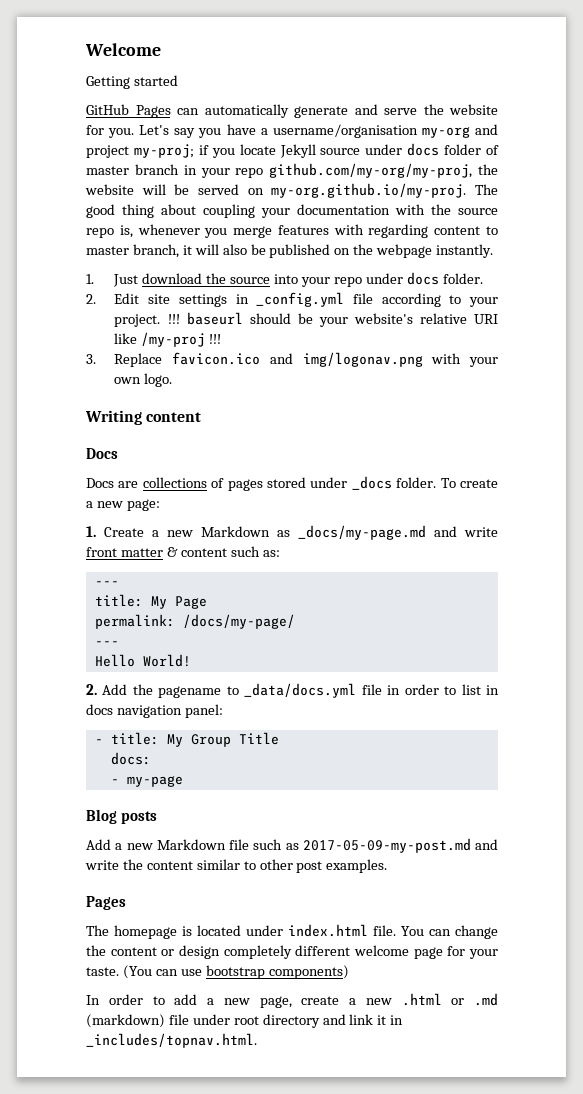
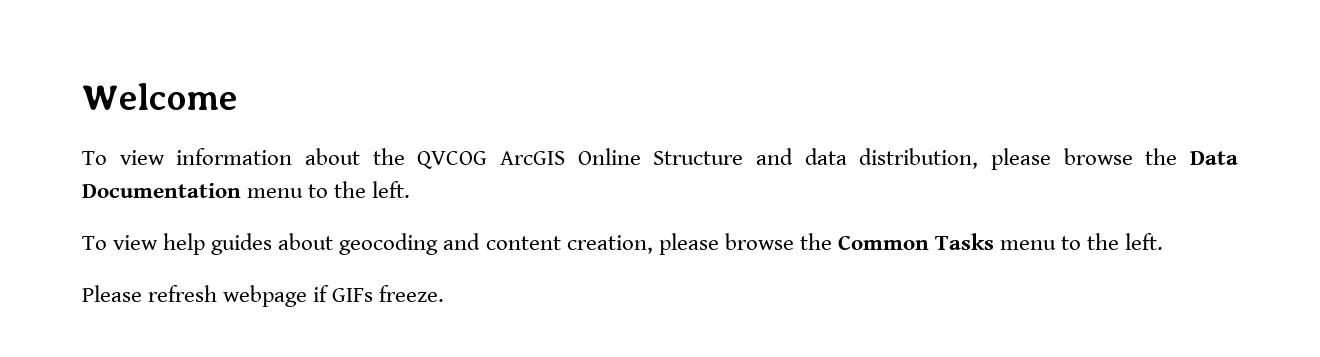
[86,75,178,89] [86,104,498,118] [86,124,498,138] [86,143,499,158] [86,163,498,178] [85,183,498,198] [86,204,498,218] [86,224,498,238] [86,244,494,258] [86,272,483,287] [86,292,498,307] [114,312,498,327] [114,332,222,347] [86,352,498,367] [114,373,173,387] [85,410,202,425] [86,448,118,459] [86,476,498,491] [86,499,160,511] [86,525,498,540] [86,546,280,557] [94,581,119,586] [94,594,207,609] [94,614,295,629] [94,641,119,646] [94,654,191,667] [86,683,499,698] [86,704,223,718] [94,732,279,747] [110,752,151,765] [110,776,183,787] [86,809,158,824] [86,838,498,853] [85,859,388,873] [86,896,126,910] [86,924,498,939] [86,945,499,959] [86,965,349,979] [86,993,498,1008] [86,1014,404,1028] [86,1033,257,1048] Getting started // GitHub Pages can automatically generate and serve the website for you. Let's say you have a username/organisation my-org and project my-proj; if you locate Jekyll source under docs folder of master branch in your repo github.com/my-org/my-proj, the website will be served on my-org.github.io/my-proj. The good thing about coupling your documentation with the source repo is, whenever you merge features with regarding content to master branch, it will also be published on the webpage instantly. // 1. Just download the source into your repo under docs folder. // 2. Edit site settings in _config.yml file according to your project. !!! baseurl should be your website's relative URI like /my-proj !!! // 3. Replace favicon.ico and img/logonav.png with your own logo. // Writing content // Docs // Docs are collections of pages stored under _docs folder. To create a new page: // 1. Create a new Markdown as _docs/my-page.md and write front matter & content such as: // --- // title: My Page // permalink: /docs/my-page/ // --- // Hello World! // 2. Add the pagename to _data/docs.yml file in order to list in docs navigation panel: // - title: My Group Title // docs: // - my-page // Blog posts // Add a new Markdown file such as 2017-05-09-my-post.md and write the content similar to other post examples. // Pages // The homepage is located under index.html file. You can change the content or design completely different welcome page for your taste. (You can use bootstrap components) // In order to add a new page, create a new .html or .md (markdown) file under root directory and link it in _includes/topnav.html. -> [82,148,1238,170] [82,181,411,198] [82,233,1164,255] [82,285,445,307] To view information about the QVCOG ArcGIS Online Structure and data distribution, please browse the Data Documentation menu to the left. // To view help guides about geocoding and content creation, please browse the Common Tasks menu to the left. // Please refresh webpage if GIFs freeze.

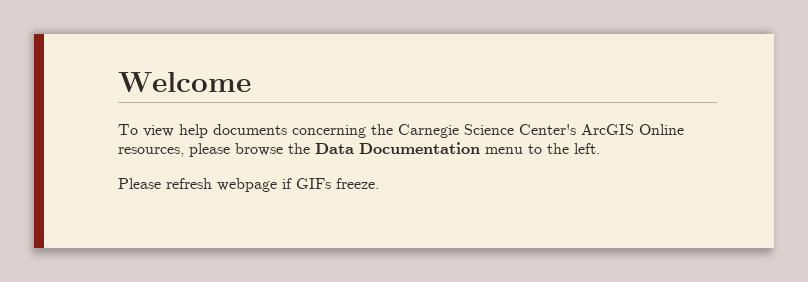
[176,148,979,169] information about the QVCOG ArcGIS Online Structure and data distribution, -> [179,124,684,138] [118,147,184,157] help documents concerning the Carnegie Science Center's ArcGIS Online resources,
[82,233,1164,255] // To view help guides about geocoding and content creation, please browse the Common Tasks menu to the left. -> (600, 148) none

